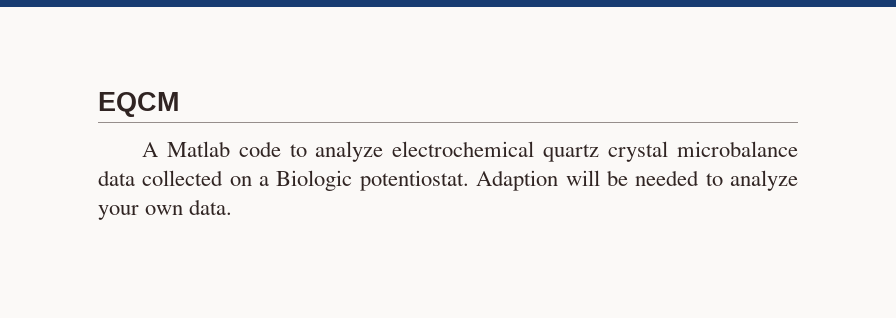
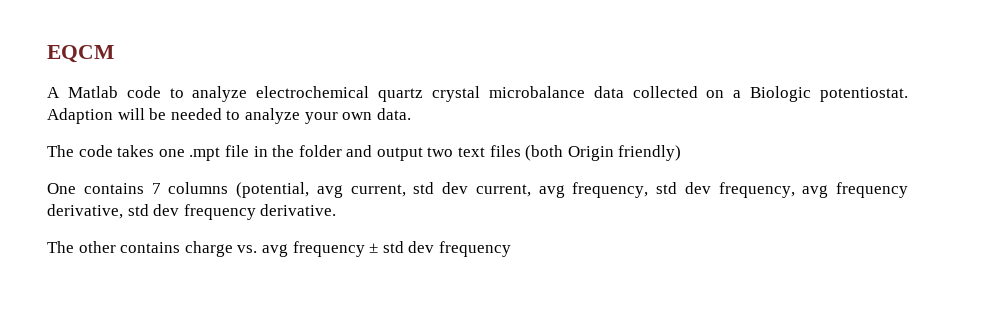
(233, 207) none -> [47,145,682,161] [47,182,908,198] [47,204,337,220] [47,241,511,257] // The code takes one .mpt file in the folder and output two text files (both Origin friendly) // One contains 7 columns (potential, avg current, std dev current, avg frequency, std dev frequency, avg frequency derivative, std dev frequency derivative. // The other contains charge vs. avg frequency ± std dev frequency

